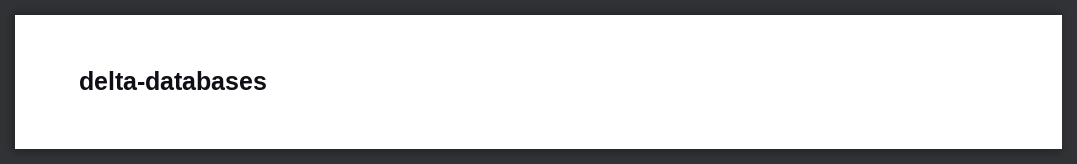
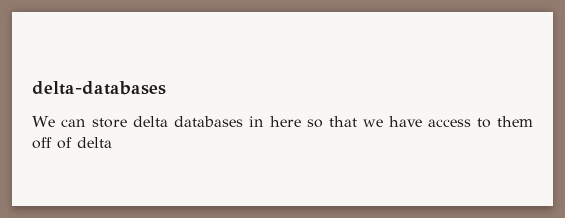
(267, 80) none -> [32,116,533,128] [32,137,112,149] // We can store delta databases in here so that we have access to them off of delta

